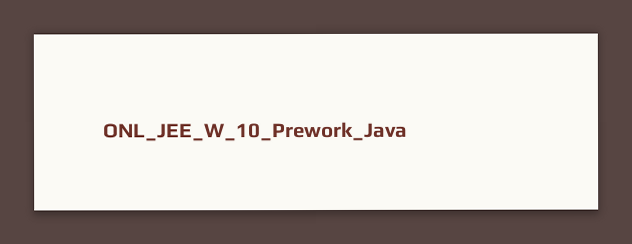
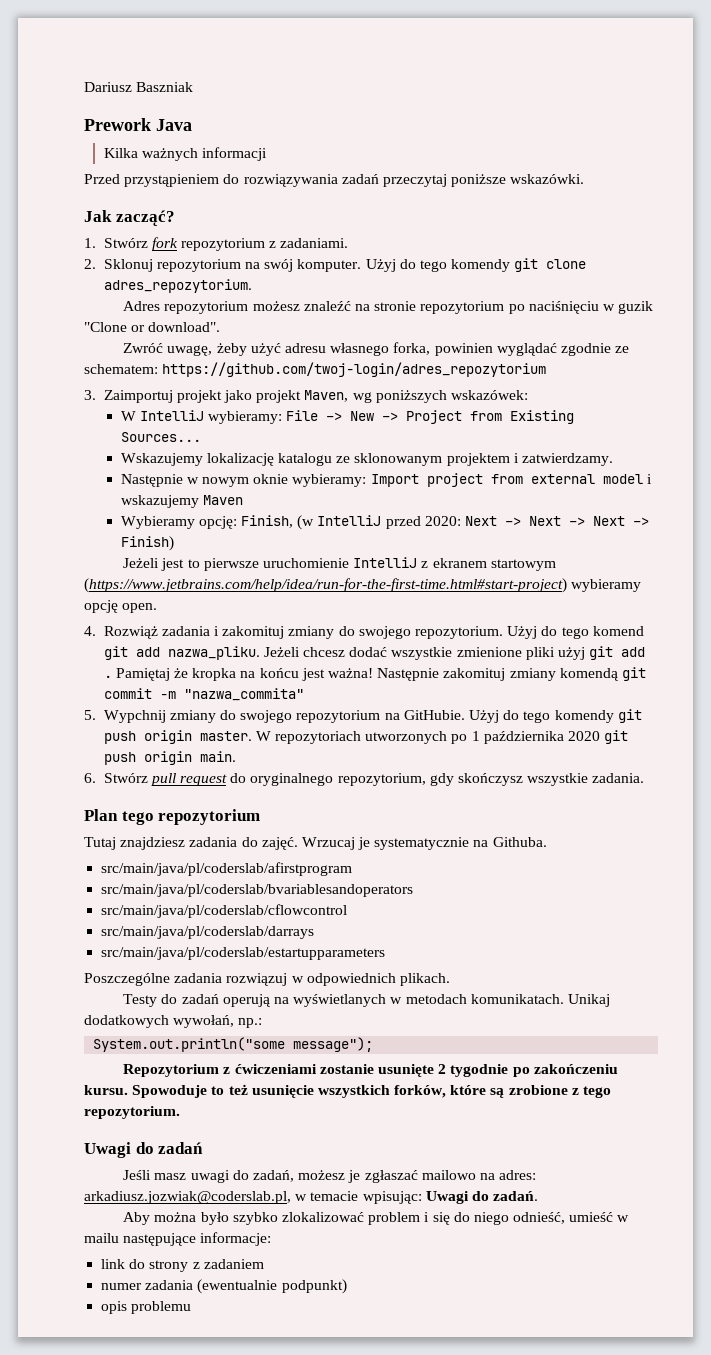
[103,121,408,142] ONL_JEE_W_10_Prework_Java -> [84,82,194,92] [84,118,192,131] [103,147,267,161] [84,174,585,187] [84,210,175,226] [84,237,349,251] [84,258,587,272] [103,279,252,293] [123,301,654,314] [84,322,221,332] [123,342,630,356] [84,362,547,377] [84,390,529,403] [120,410,575,424] [120,432,201,442] [120,453,613,466] [120,473,652,487] [120,495,243,508] [120,515,649,530] [120,536,174,551] [123,557,556,571] [84,578,642,593] [84,600,158,613] [84,626,644,639] [103,646,646,660] [103,667,646,681] [103,688,304,701] [84,709,642,723] [103,730,629,744] [103,751,236,765] [84,773,645,786] [84,809,261,825] [84,837,547,850] [101,862,353,876] [101,884,414,897] [101,904,348,918] [101,926,315,939] [101,947,386,960] [84,973,450,986] [123,994,610,1007] [84,1015,263,1028] [93,1037,374,1052] [123,1064,618,1077] [84,1084,612,1098] [84,1106,180,1119] [84,1142,204,1158] [123,1170,537,1183] [84,1191,539,1204] [123,1212,630,1225] [84,1232,272,1246] [101,1259,264,1272] [101,1279,347,1294] [101,1301,192,1314] Dariusz Baszniak // Prework Java // Kilka ważnych informacji // Przed przystąpieniem do rozwiązywania zadań przeczytaj poniższe wskazówki. // Jak zacząć? // 1. Stwórz fork repozytorium z zadaniami. // 2. Sklonuj repozytorium na swój komputer. Użyj do tego komendy git clone adres_repozytorium. // Adres repozytorium możesz znaleźć na stronie repozytorium po naciśnięciu w guzik "Clone or download". // Zwróć uwagę, żeby użyć adresu własnego forka, powinien wyglądać zgodnie ze schematem: https://github.com/twoj-login/adres_repozytorium // 3. Zaimportuj projekt jako projekt Maven, wg poniższych wskazówek: // W IntelliJ wybieramy: File –> New –> Project from Existing Sources... // Wskazujemy lokalizację katalogu ze sklonowanym projektem i zatwierdzamy. // Następnie w nowym oknie wybieramy: Import project from external model i wskazujemy Maven // Wybieramy opcję: Finish, (w IntelliJ przed 2020: Next –> Next –> Next –> Finish) // Jeżeli jest to pierwsze uruchomienie IntelliJ z ekranem startowym (https://www.jetbrains.com/help/idea/run-for-the-first-time.html#start-project) wybieramy opcję open. // 4. Rozwiąż zadania i zakomituj zmiany do swojego repozytorium. Użyj do tego komend git add nazwa_pliku. Jeżeli chcesz dodać wszystkie zmienione pliki użyj git add . Pamiętaj że kropka na końcu jest ważna! Następnie zakomituj zmiany komendą git commit -m "nazwa_commita" // 5. Wypchnij zmiany do swojego repozytorium na GitHubie. Użyj do tego komendy git push origin master. W repozytoriach utworzonych po 1 października 2020 git push origin main. // 6. Stwórz pull request do oryginalnego repozytorium, gdy skończysz wszystkie zadania. // Plan tego repozytorium // Tutaj znajdziesz zadania do zajęć. Wrzucaj je systematycznie na Githuba. // src/main/java/pl/coderslab/afirstprogram // src/main/java/pl/coderslab/bvariablesandoperators // src/main/java/pl/coderslab/cflowcontrol // src/main/java/pl/coderslab/darrays // src/main/java/pl/coderslab/estartupparameters // Poszczególne zadania rozwiązuj w odpowiednich plikach. // Testy do zadań operują na wyświetlanych w metodach komunikatach. Unikaj dodatkowych wywołań, np.: // System.out.println("some message"); // Repozytorium z ćwiczeniami zostanie usunięte 2 tygodnie po zakończeniu kursu. Spowoduje to też usunięcie wszystkich forków, które są zrobione z tego repozytorium. // Uwagi do zadań // Jeśli masz uwagi do zadań, możesz je zgłaszać mailowo na adres: arkadiusz.jozwiak@coderslab.pl, w temacie wpisując: Uwagi do zadań. // Aby można było szybko zlokalizować problem i się do niego odnieść, umieść w mailu następujące informacje: // link do strony z zadaniem // numer zadania (ewentualnie podpunkt) // opis problemu

